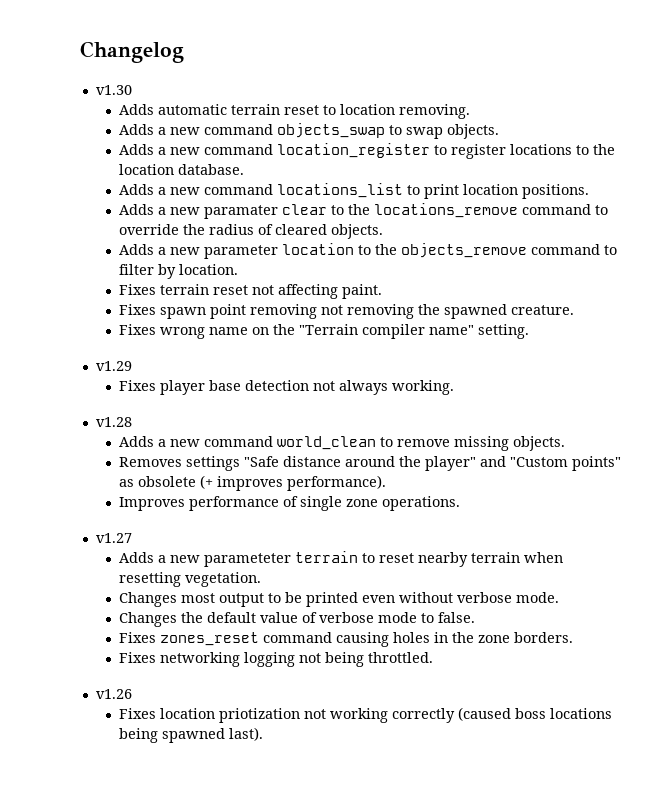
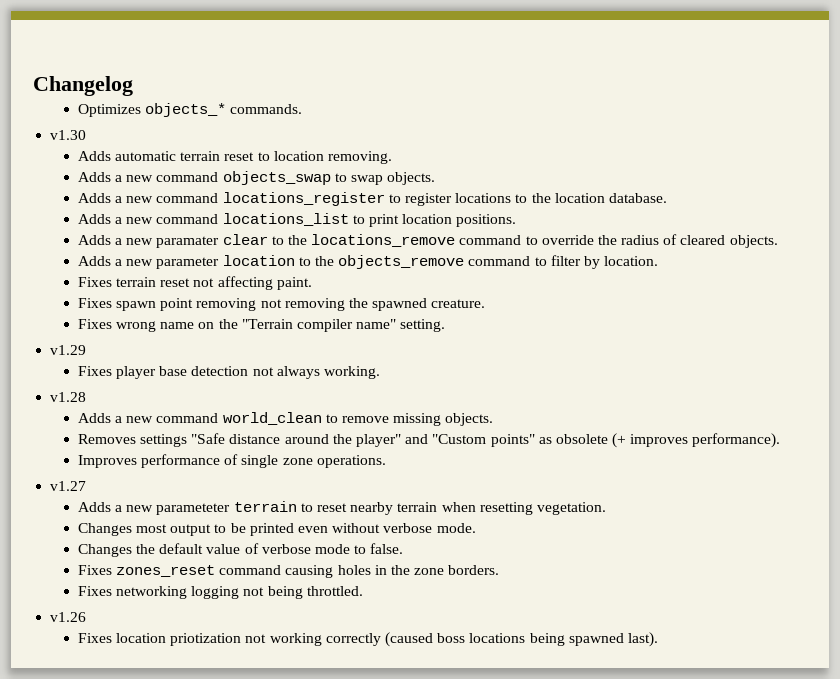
(184, 52) none -> [77,103,303,117] // Optimizes objects_* commands.
[277,143,431,158] location_register -> [222,192,385,206] locations_register

